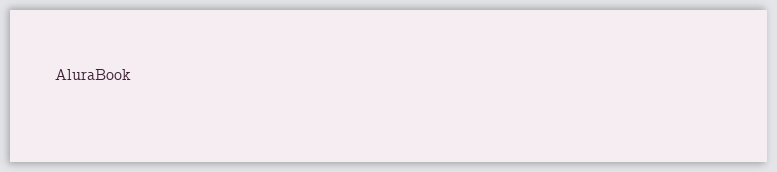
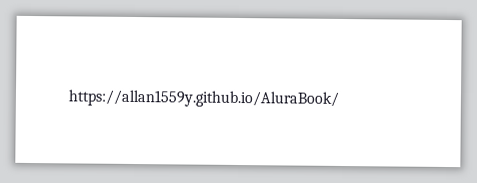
[55,69,131,80] AluraBook -> [68,89,340,108] https://allan1559y.github.io/AluraBook/

